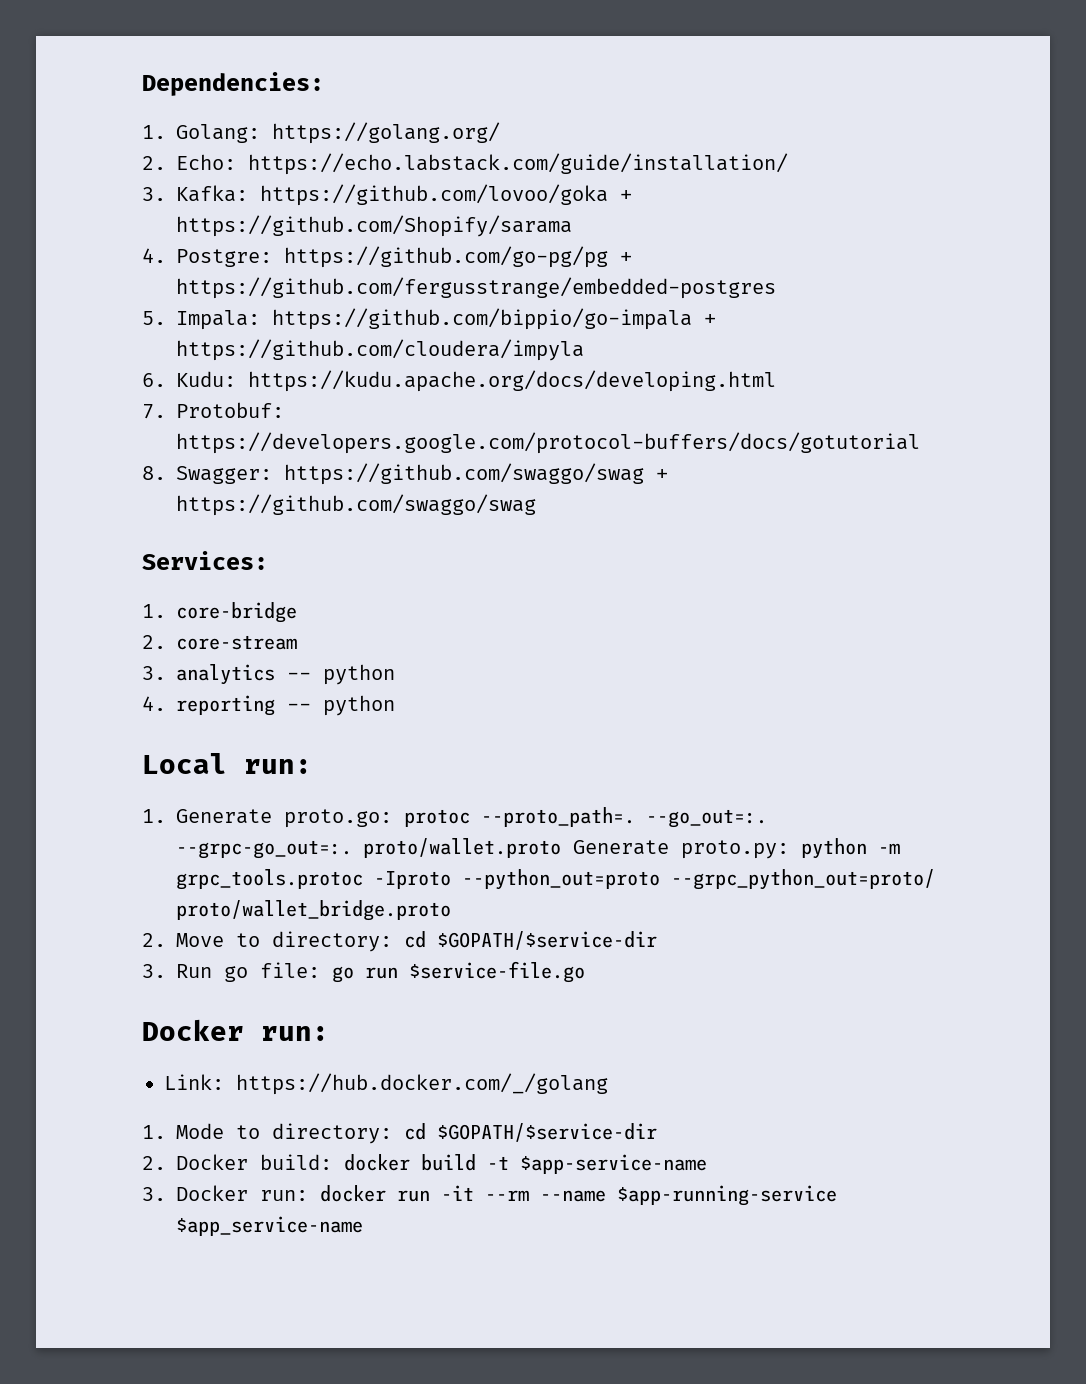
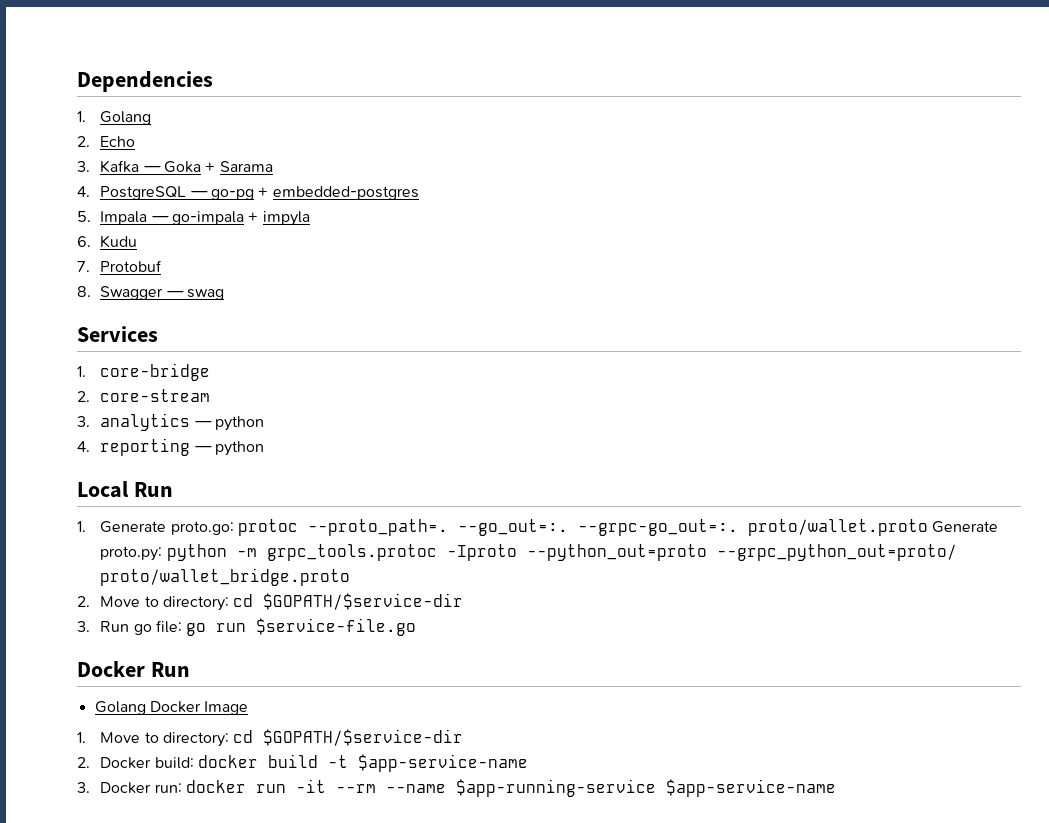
[142,72,324,96] [142,122,501,144] [142,153,789,175] [142,184,633,206] [176,215,573,237] [142,246,633,268] [176,277,777,299] [142,308,717,330] [176,339,585,361] Dependencies: // 1. Golang: https://golang.org/ // 2. Echo: https://echo.labstack.com/guide/installation/ // 3. Kafka: https://github.com/lovoo/goka + https://github.com/Shopify/sarama // 4. Postgre: https://github.com/go-pg/pg + https://github.com/fergusstrange/embedded-postgres // 5. Impala: https://github.com/bippio/go-impala + https://github.com/cloudera/impyla -> [77,71,213,92] [77,111,152,125] [77,136,136,147] [77,160,273,173] [77,186,419,200] [77,211,310,226] Dependencies // 1. Golang // 2. Echo // 3. Kafka — Goka + Sarama // 4. PostgreSQL — go-pg + embedded-postgres // 5. Impala — go-impala + impyla
[176,370,777,392] Kudu: https://kudu.apache.org/docs/developing.html -> [100,235,138,248] Kudu
[176,402,285,418] [176,432,921,454] Protobuf: https://developers.google.com/protocol-buffers/docs/gotutorial -> [100,260,163,272] Protobuf
[176,463,669,485] [176,494,537,516] [142,551,268,570] Swagger: https://github.com/swaggo/swag + https://github.com/swaggo/swag // Services: -> [100,286,224,300] [77,326,158,342] Swagger — swag // Services
[287,672,312,680] -- -> [194,421,212,427] —
[287,703,312,711] -- -> [194,446,212,452] —
[244,759,312,774] run: -> [133,482,173,497] Run
[261,1026,329,1041] [164,1073,608,1095] [142,1123,225,1139] run: // Link: https://hub.docker.com/_/golang // 1. Mode -> [150,662,190,677] [94,701,249,715] [77,732,141,743] Run // Golang Docker Image // 1. Move
[176,1216,364,1236] $app_service-name -> [665,779,836,797] $app-service-name

